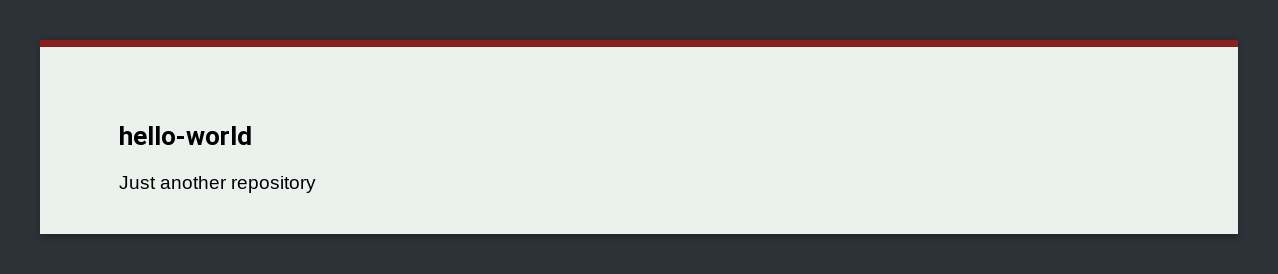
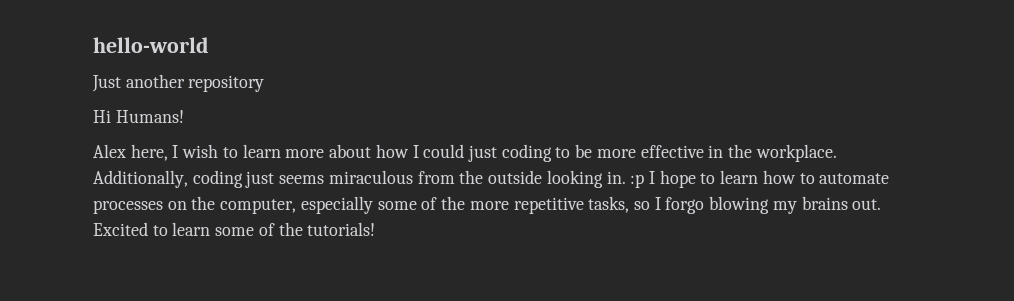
(317, 184) none -> [93,110,184,123] [93,144,837,162] [93,170,890,188] [93,196,882,214] [93,222,376,236] // Hi Humans! // Alex here, I wish to learn more about how I could just coding to be more effective in the workplace. Additionally, coding just seems miraculous from the outside looking in. :p I hope to learn how to automate processes on the computer, especially some of the more repetitive tasks, so I forgo blowing my brains out. Excited to learn some of the tutorials!

